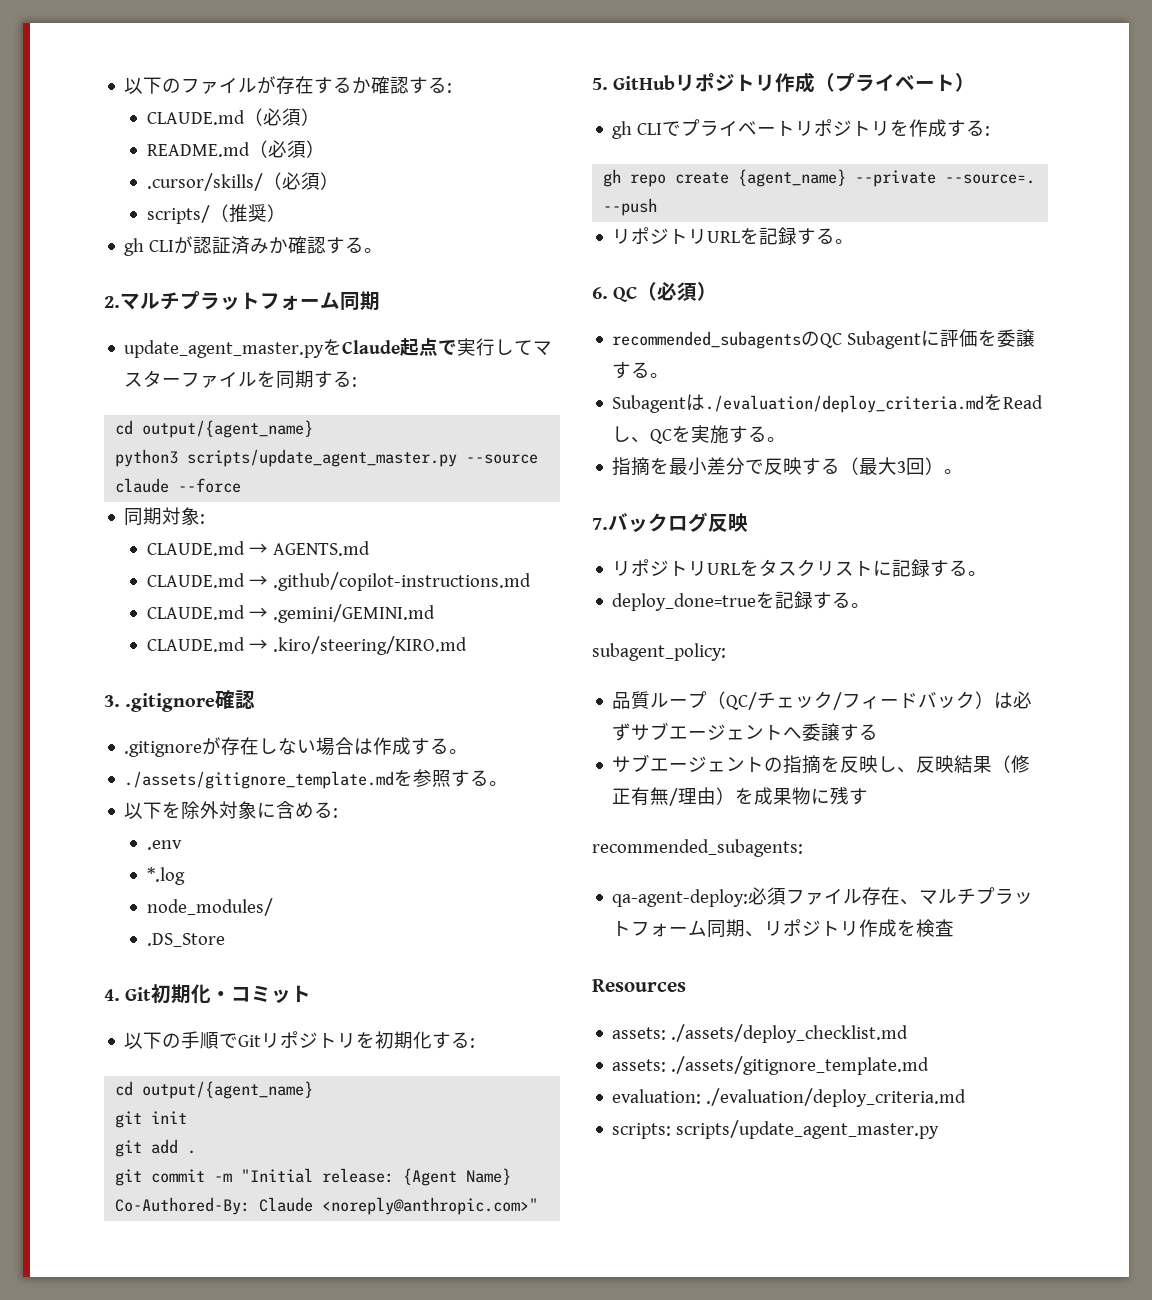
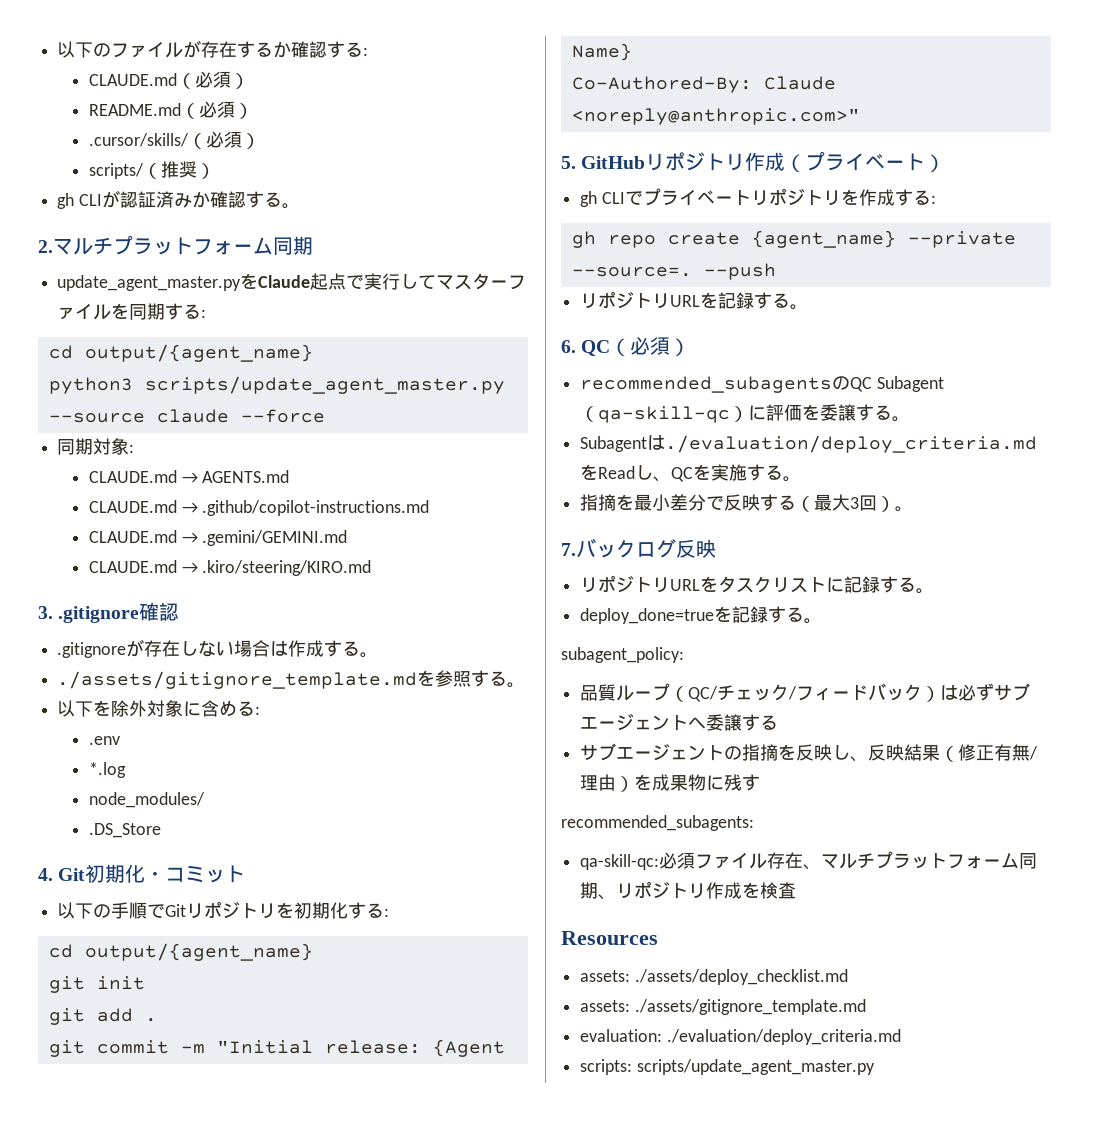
(922, 340) none -> [580,406,749,423] （qa-skill-qc）
[612,889,749,907] qa-agent-deploy: -> [580,854,660,870] qa-skill-qc:

